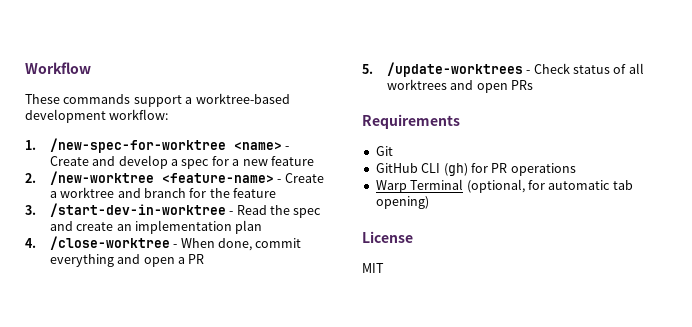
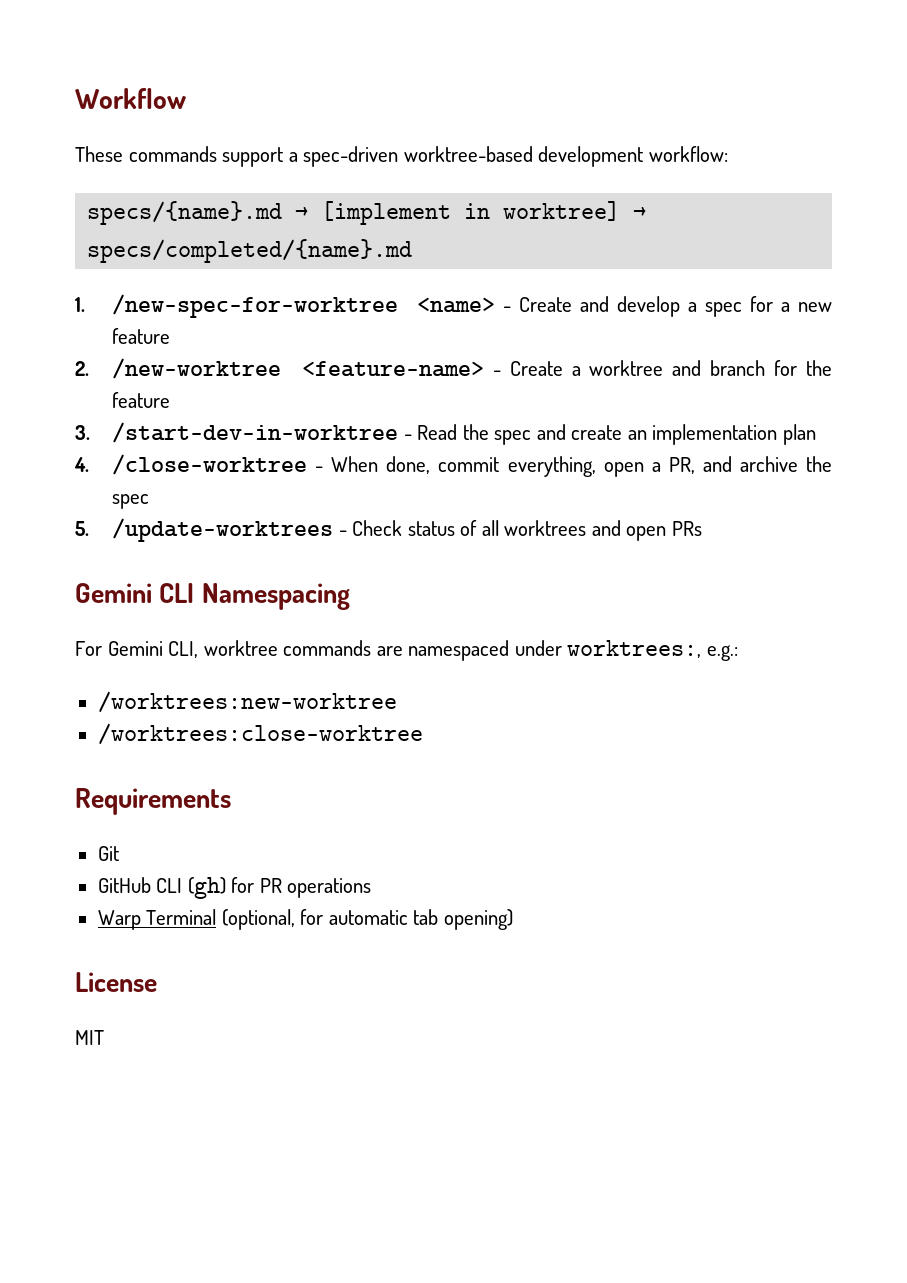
(193, 100) none -> [303,146,399,167] spec-driven
(169, 114) none -> [87,201,647,225] [87,239,413,263] // specs/{name}.md → [implement in worktree] → specs/completed/{name}.md
[49,254,205,267] everything and open a PR -> [507,456,832,477] [112,494,150,509] everything, open a PR, and archive the spec
(534, 85) none -> [75,583,350,610] [75,640,738,661] [97,691,397,713] [97,723,423,745] // Gemini CLI Namespacing // For Gemini CLI, worktree commands are namespaced under worktrees:, e.g.: // /worktrees:new-worktree // /worktrees:close-worktree

